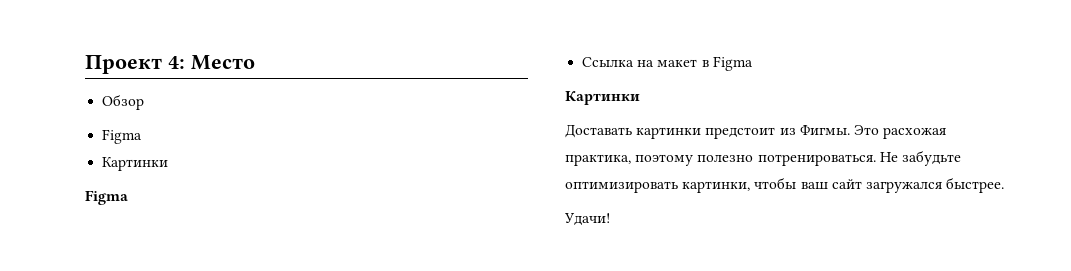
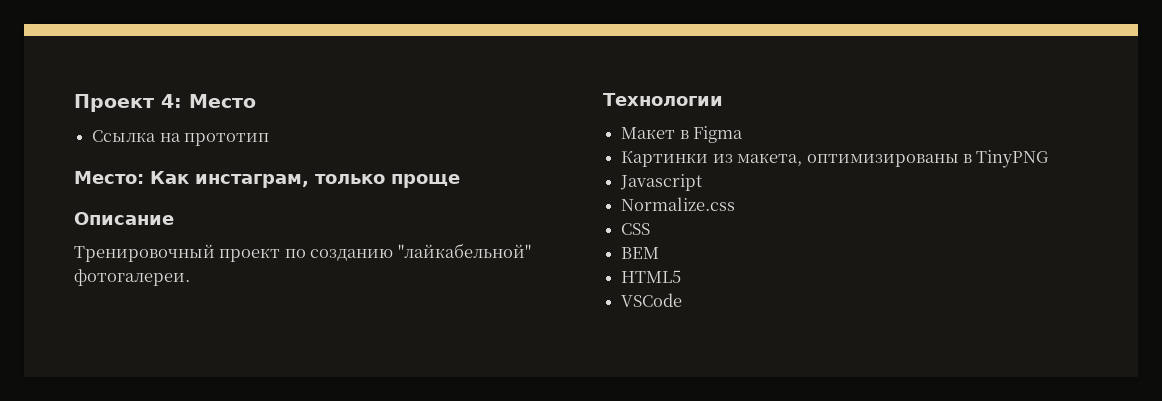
[102,94,145,110] [102,129,143,144] [102,157,169,171] [85,190,128,205] [582,56,753,71] [565,91,640,105] [565,124,947,139] [565,150,961,166] [565,177,1005,193] [564,213,610,226] Обзор // Figma // Картинки // Figma // Ссылка на макет в Figma // Картинки // Доставать картинки предстоит из Фигмы. Это расхожая практика, поэтому полезно потренироваться. Не забудьте оптимизировать картинки, чтобы ваш сайт загружался быстрее. // Удачи! -> [92,130,270,146] [74,171,460,188] [74,212,174,225] [74,243,531,262] [74,269,190,286] [603,93,723,106] [621,126,744,143] [621,150,1050,168] [620,174,703,191] [621,197,736,211] [621,223,651,235] [621,247,660,259] [621,270,682,283] [621,293,683,307] Ссылка на прототип // Место: Как инстаграм, только проще // Описание // Тренировочный проект по созданию "лайкабельной" фотогалереи. // Технологии // Макет в Figma // Картинки из макета, оптимизированы в TinyPNG // Javascript // Normalize.css // CSS // BEM // HTML5 // VSCode

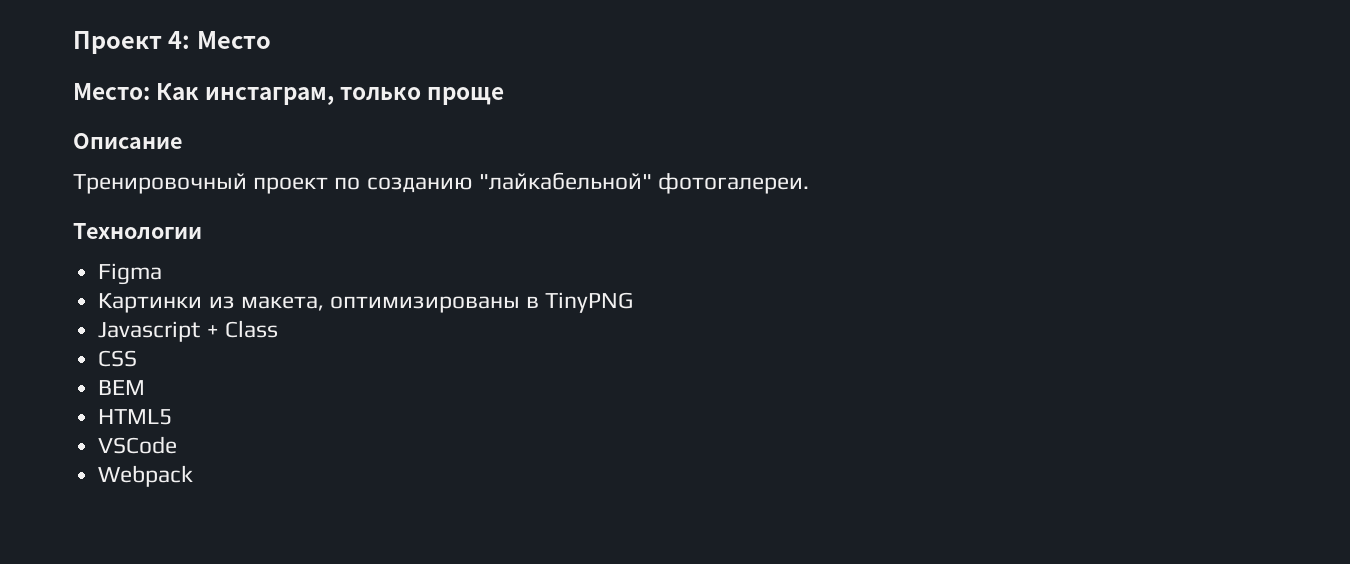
[92,130,270,146] // Ссылка на прототип -> (271, 40) none
[621,127,689,139] Макет в -> (202, 231) none
[621,197,736,211] // Normalize.css -> [206,320,278,338] + Class
(683, 300) none -> [98,465,194,487] // Webpack

